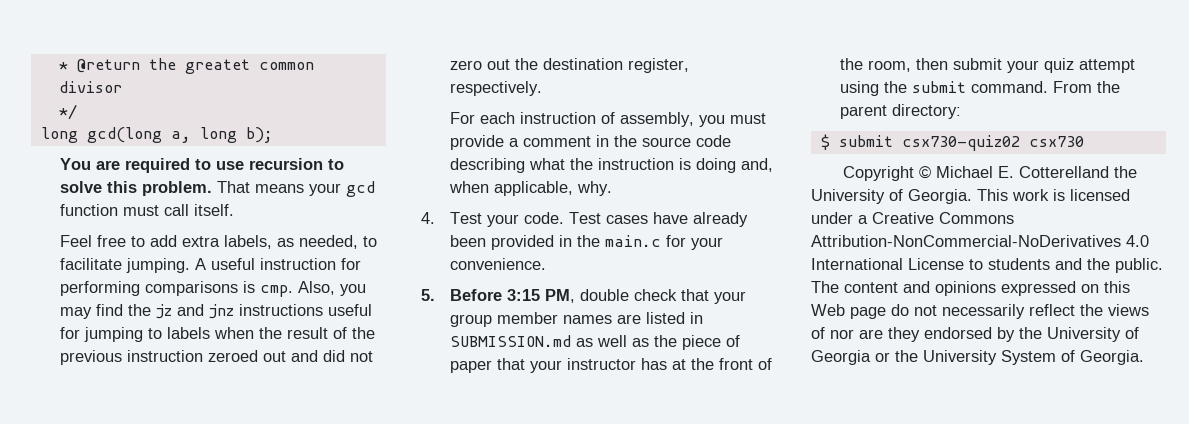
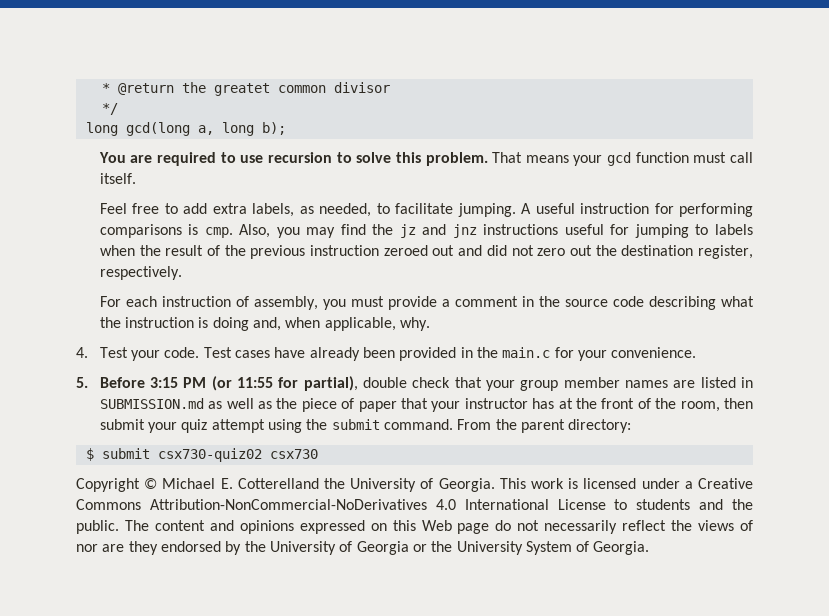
[544,289,575,303] PM, -> [183,376,358,391] PM (or 11:55 for partial),

